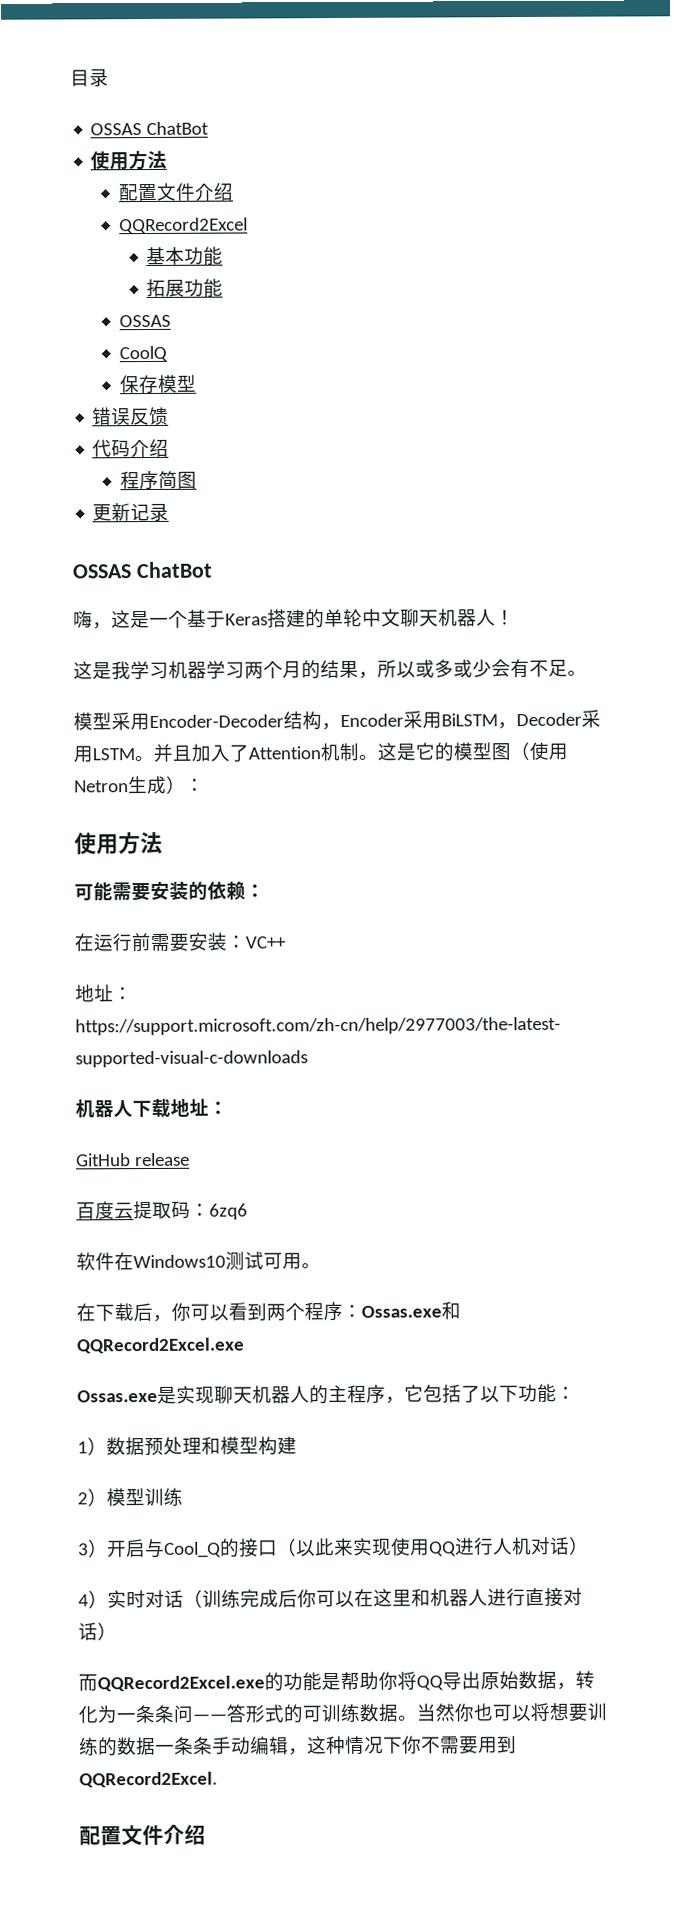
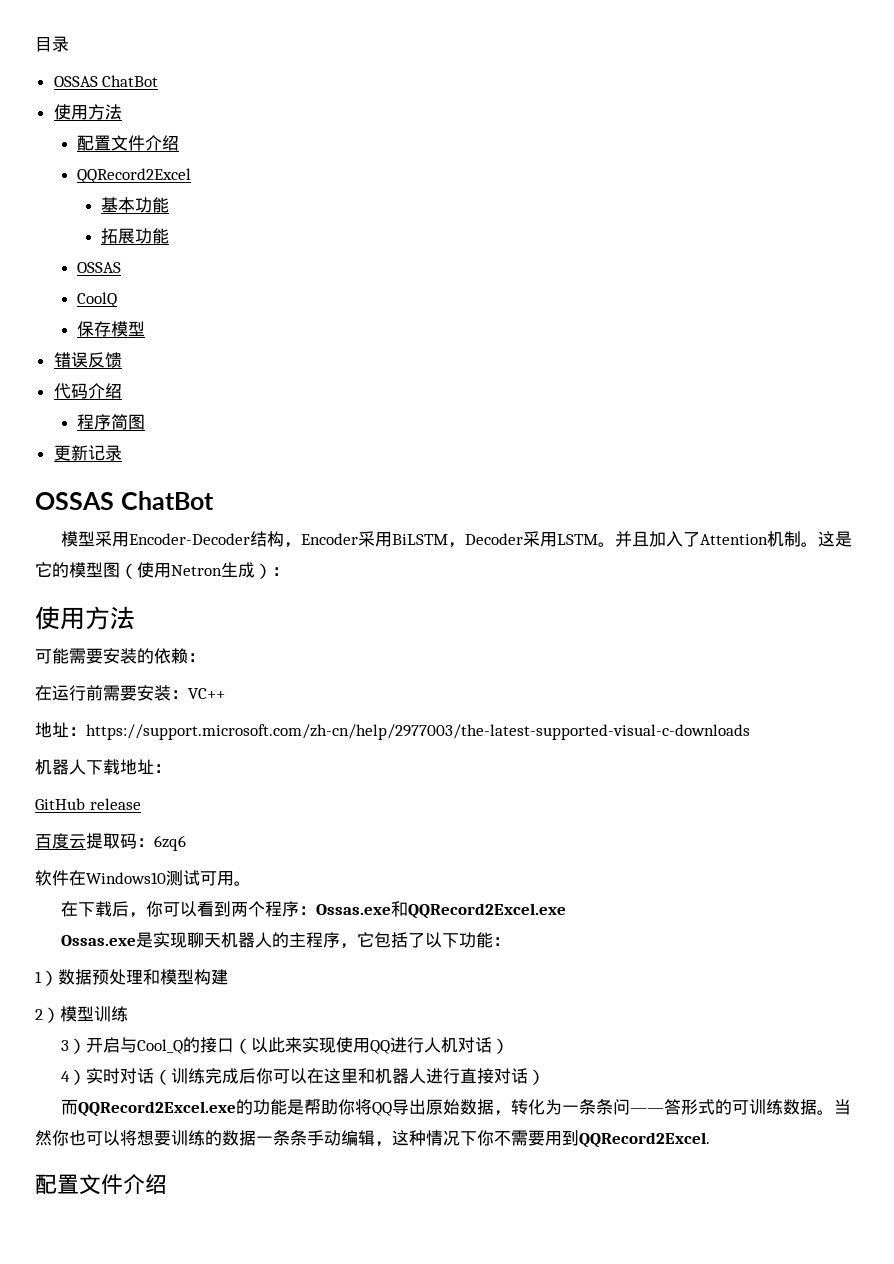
[73,608,515,630] [73,659,587,680] // 嗨，这是一个基于Keras搭建的单轮中文聊天机器人！ // 这是我学习机器学习两个月的结果，所以或多或少会有不足。 -> (214, 500) none

